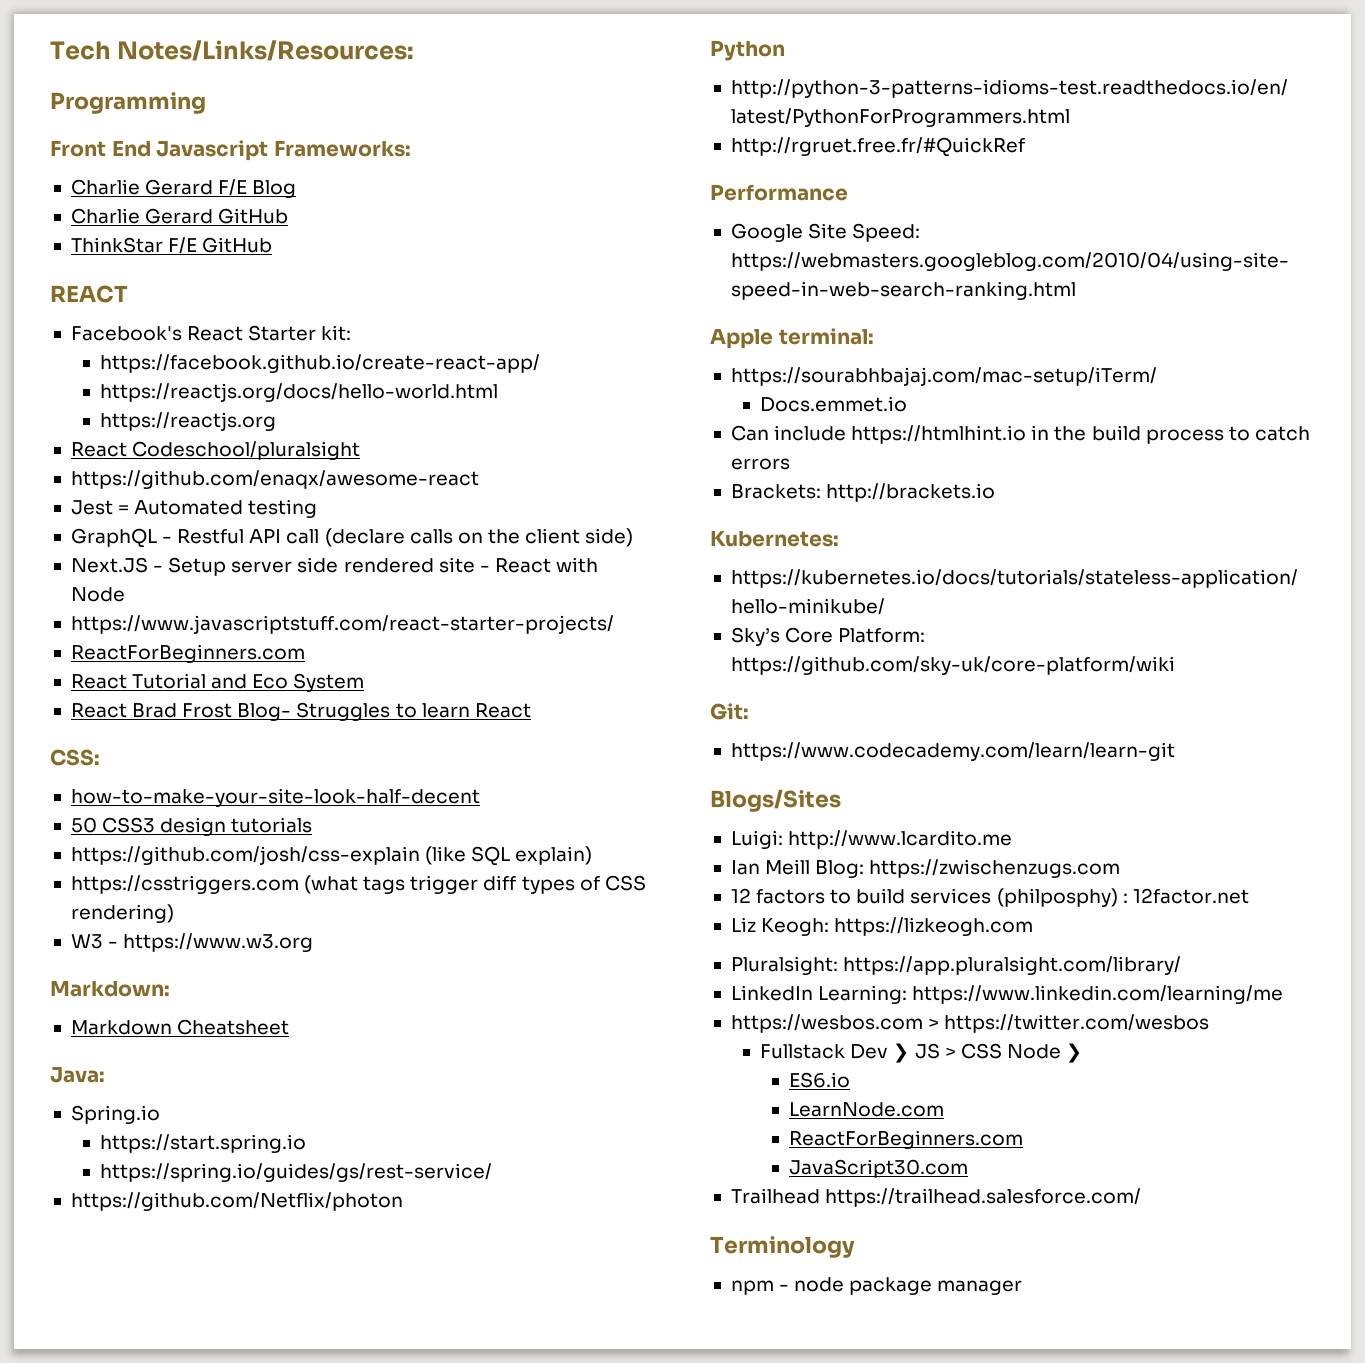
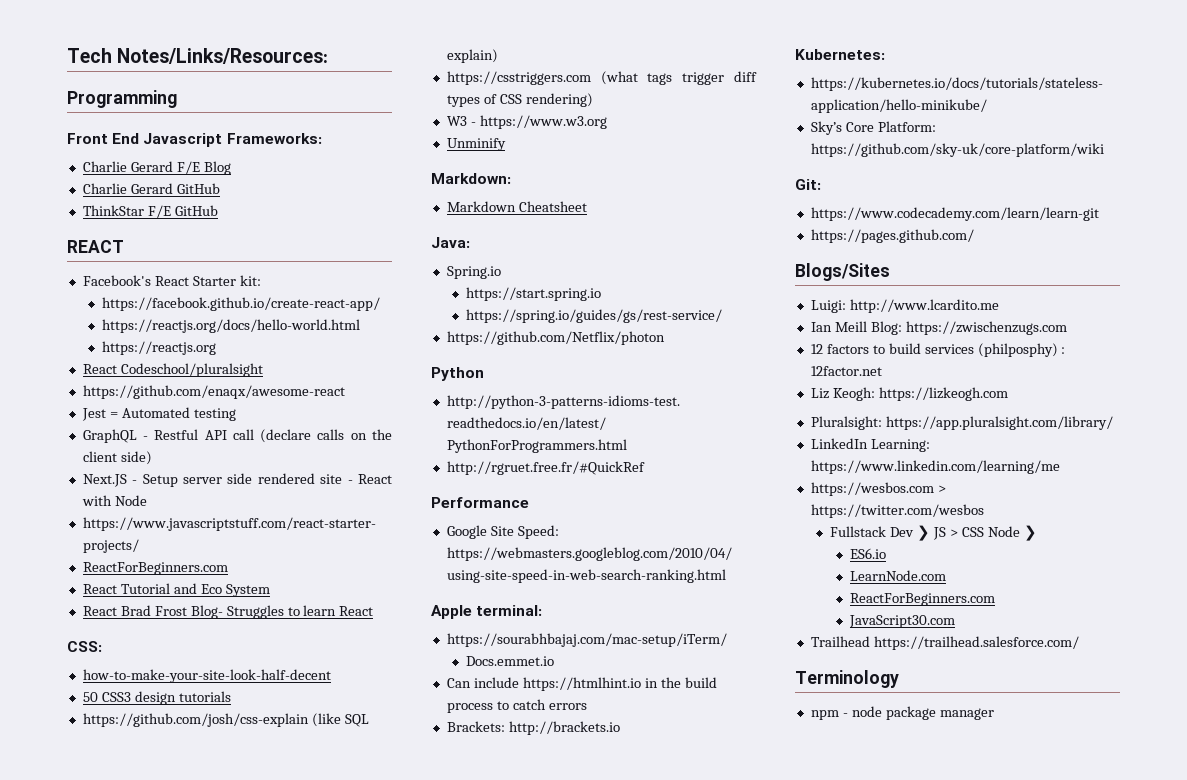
(314, 942) none -> [446,138,506,151] // Unminify
(1175, 751) none -> [810,229,974,243] // https://pages.github.com/

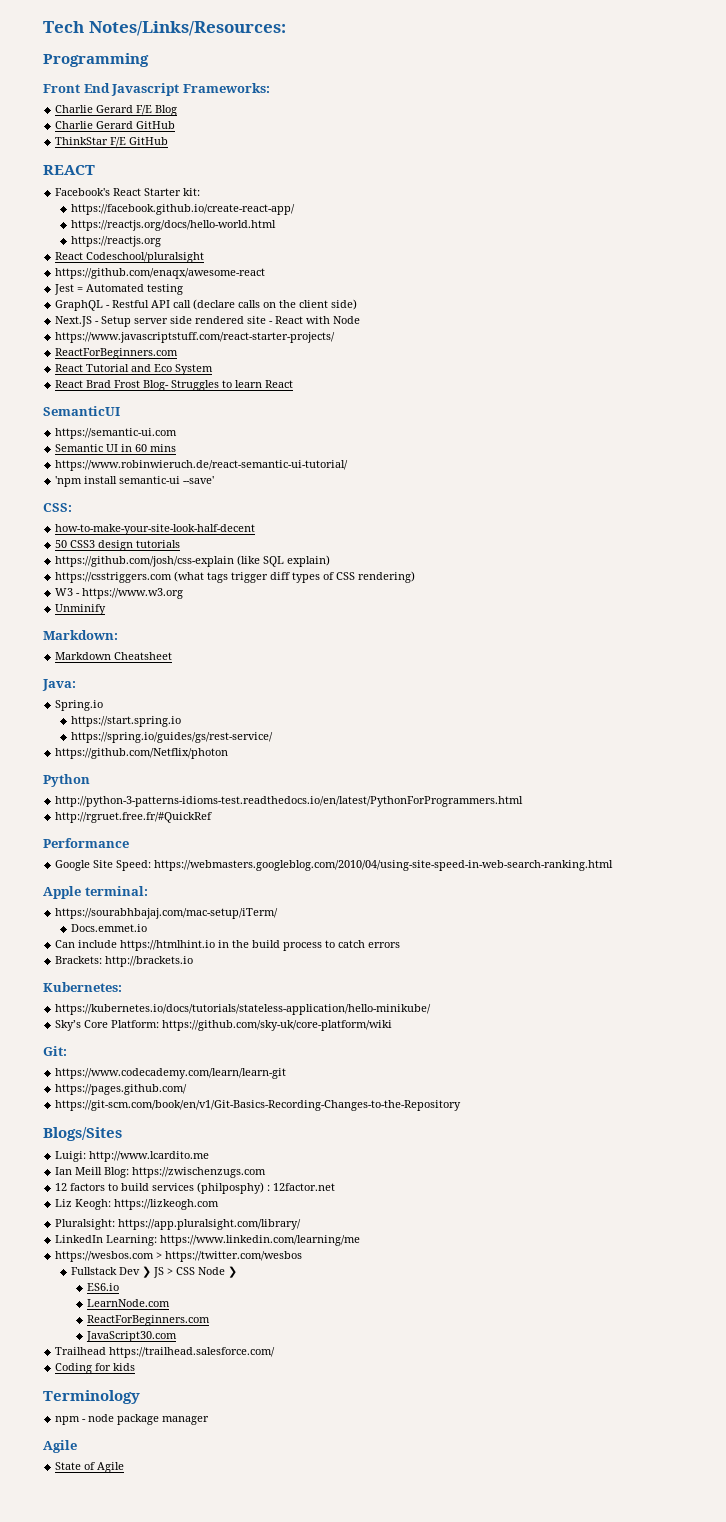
(374, 611) none -> [43,406,120,416] [55,428,178,439] [55,444,177,452] [55,460,349,471] [55,476,215,487] // SemanticUI // https://semantic-ui.com // Semantic UI in 60 mins // https://www.robinwieruch.de/react-semantic-ui-tutorial/ // 'npm install semantic-ui --save'
(974, 236) none -> [55,1100,462,1111] // https://git-scm.com/book/en/v1/Git-Basics-Recording-Changes-to-the-Repository
(1079, 643) none -> [55,1363,136,1374] // Coding for kids
(994, 714) none -> [43,1440,77,1453] [55,1462,125,1473] // Agile // State of Agile

